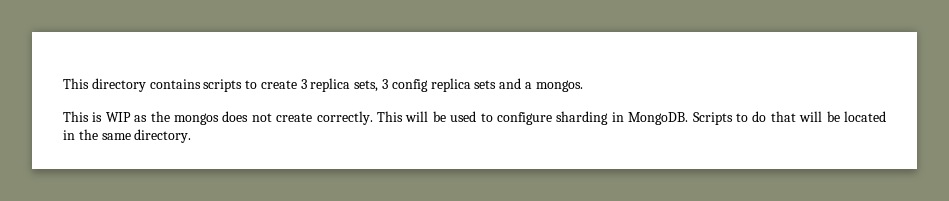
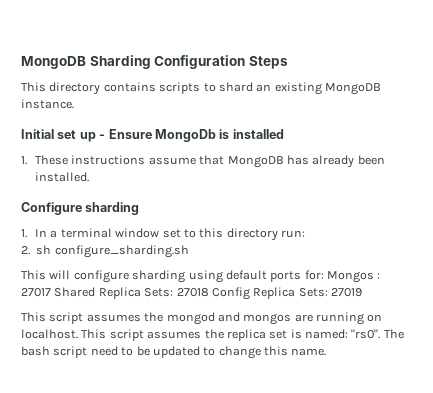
(63, 83) none -> [21,55,288,69] MongoDB Sharding Configuration Steps //
[260,78,583,92] [63,111,886,125] [63,129,192,143] create 3 replica sets, 3 config replica sets and a mongos. // This is WIP as the mongos does not create correctly. This will be used to configure sharding in MongoDB. Scripts to do that will be located in the same directory. -> [218,82,381,95] [21,99,74,109] [21,129,284,142] [21,155,385,168] [35,172,90,182] [21,202,140,215] [21,228,306,241] [21,245,189,258] [21,270,381,283] [21,287,362,300] [21,312,383,325] [21,329,404,341] [21,346,327,359] shard an existing MongoDB instance. // Initial set up - Ensure MongoDb is installed // 1. These instructions assume that MongoDB has already been installed. // Configure sharding // 1. In a terminal window set to this directory run: // 2. sh configure_sharding.sh // This will configure sharding using default ports for: Mongos : 27017 Shared Replica Sets: 27018 Config Replica Sets: 27019 // This script assumes the mongod and mongos are running on localhost. This script assumes the replica set is named: "rs0". The bash script need to be updated to change this name.

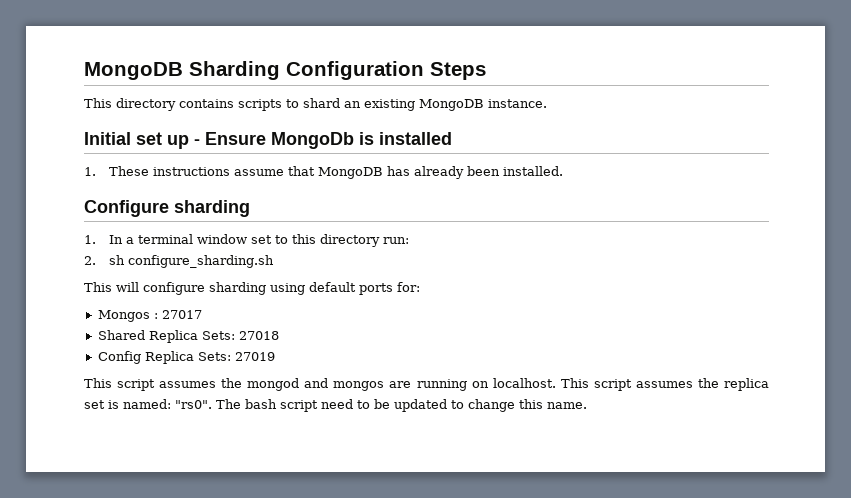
(324, 275) none -> (420, 287) //
(51, 292) none -> (202, 314) //
(209, 292) none -> (279, 335) //

